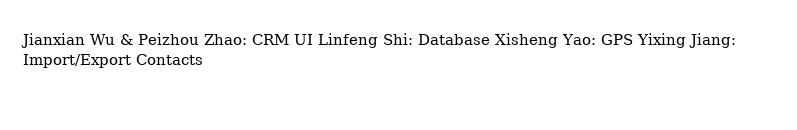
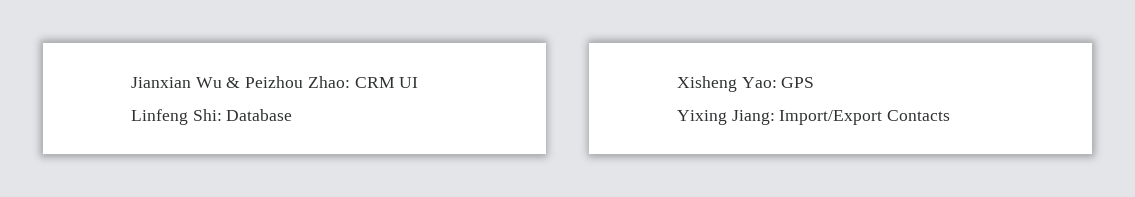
(313, 39) none -> (419, 82) //
(490, 39) none -> (293, 115) //
(633, 39) none -> (815, 82) //

